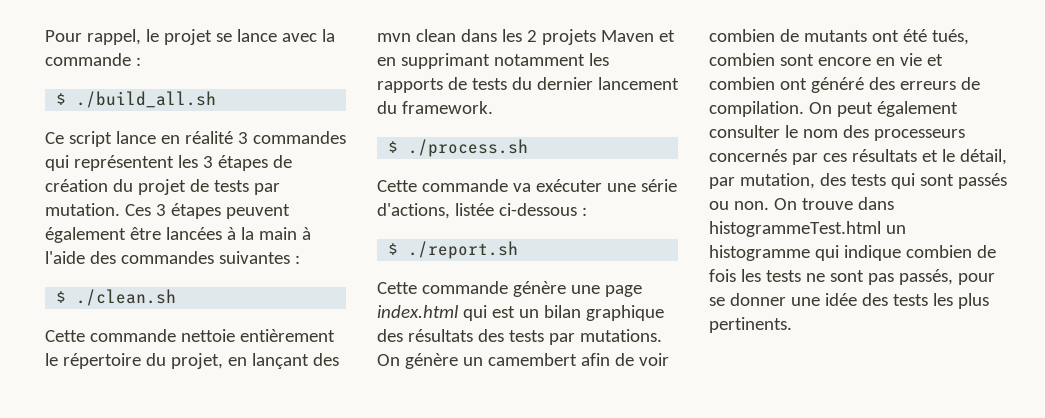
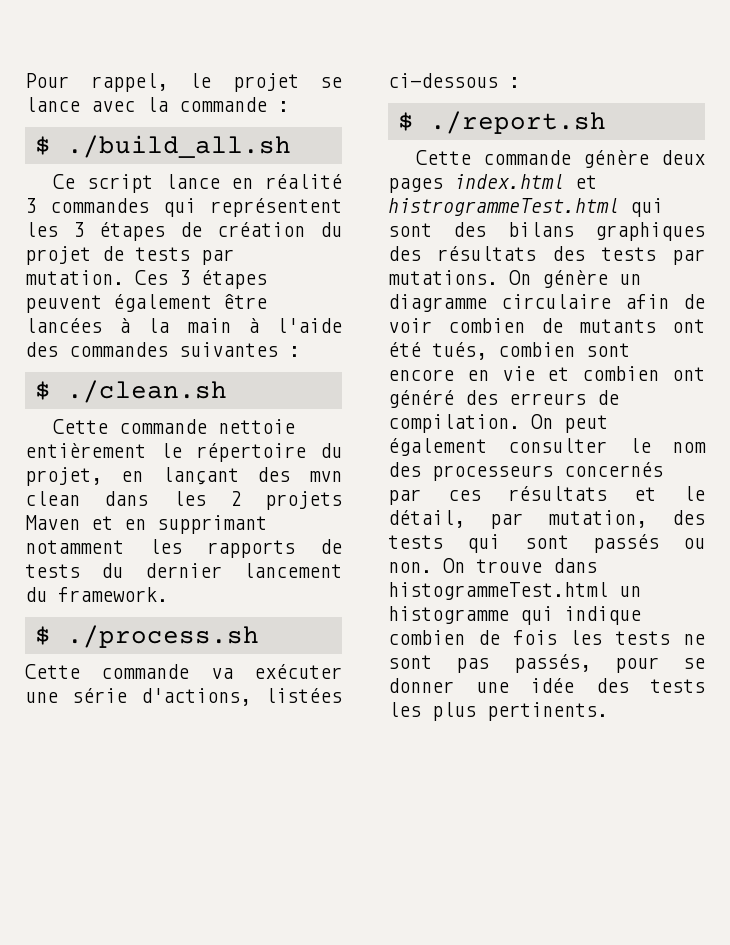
[454,203,494,216] listée -> [265,688,342,703] listées
[570,285,642,297] [377,305,664,321] une page index.html qui est un bilan graphique -> [661,150,705,165] [388,174,597,193] [388,198,663,217] [388,222,705,241] deux pages index.html et histrogrammeTest.html qui sont des bilans graphiques
[487,353,577,366] camembert -> [388,294,611,312] diagramme circulaire

